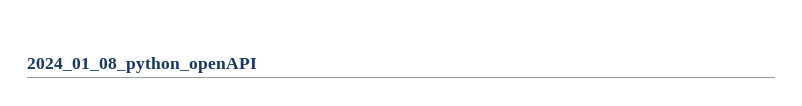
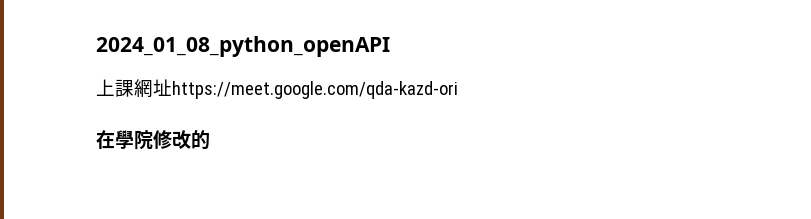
(257, 65) none -> [96,79,458,99] [96,130,210,150] // 上課網址https://meet.google.com/qda-kazd-ori // 在學院修改的

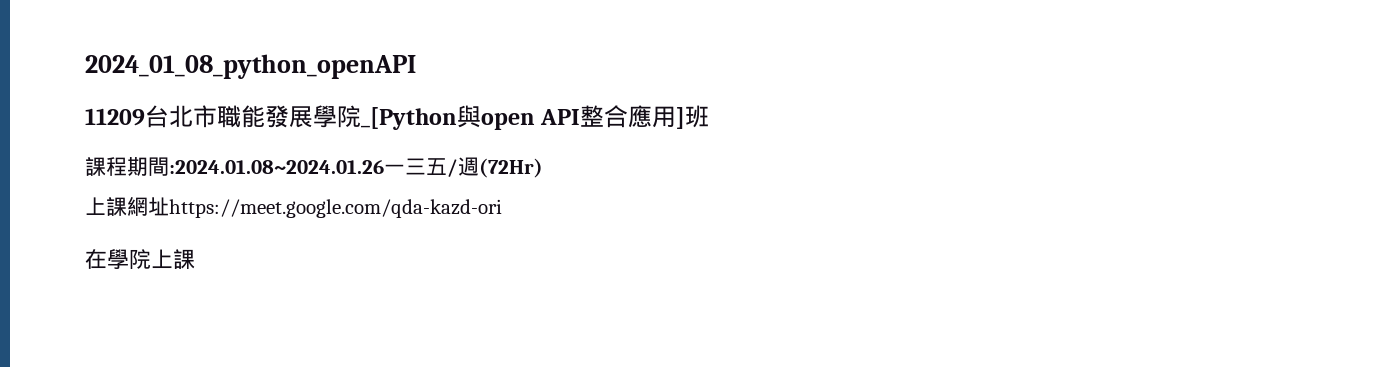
(390, 46) none -> [85,105,710,130] [85,157,543,178] // 11209台北市職能發展學院_[Python與open API整合應用]班 // 課程期間:2024.01.08~2024.01.26一三五/週(72Hr)
[153,130,210,150] 修改的 -> [151,249,195,269] 上課

